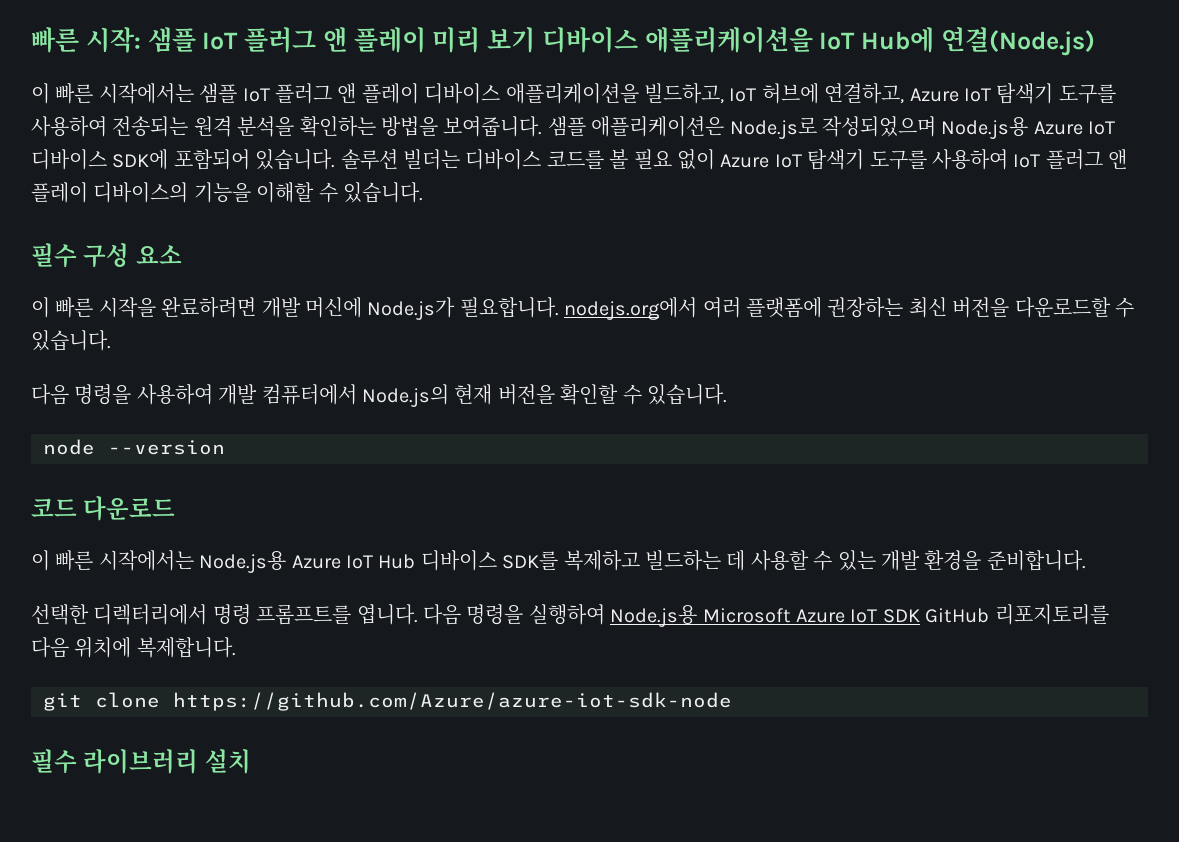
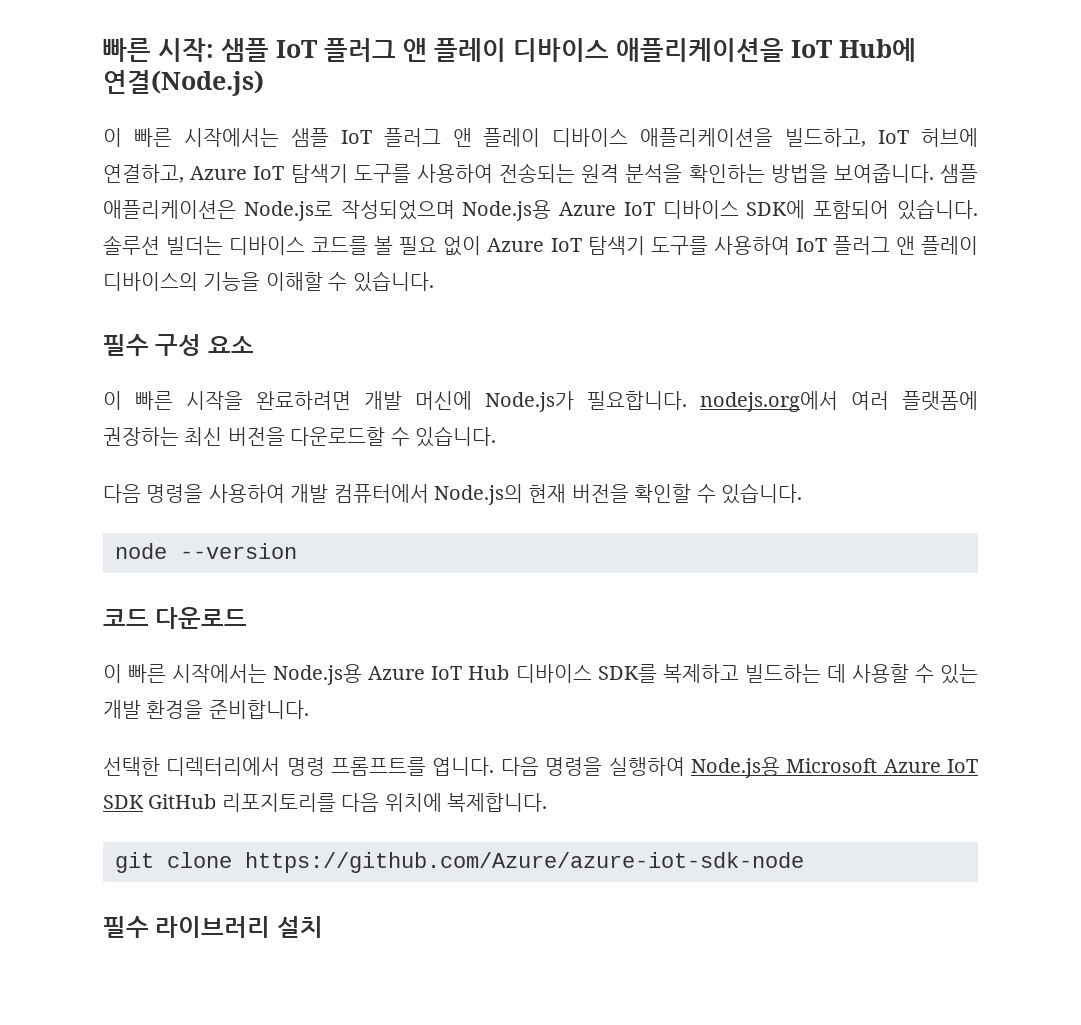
[432,27,535,53] 미리 보기 -> (506, 50) none

